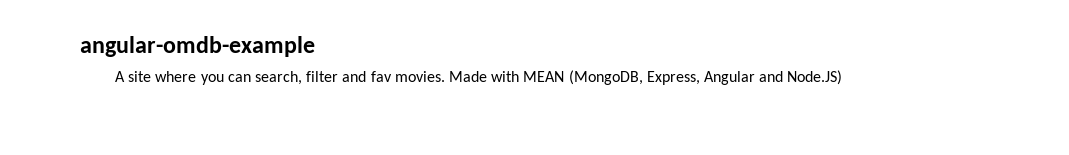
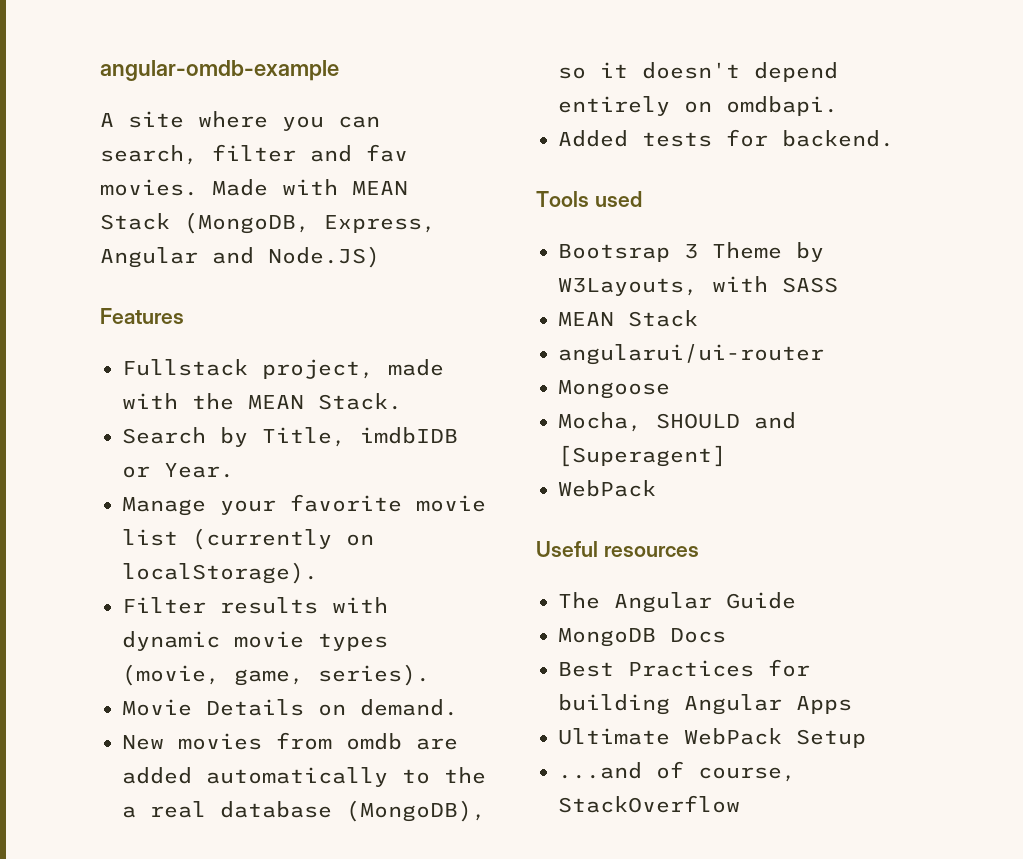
(565, 76) none -> [100,213,170,230] Stack
(843, 77) none -> [100,308,184,324] [122,359,444,379] [122,393,402,410] [122,427,458,447] [122,463,234,478] [122,494,486,516] [122,528,374,550] [122,562,318,584] [122,597,388,614] [122,631,388,651] [122,664,430,686] [122,699,458,716] [122,732,458,750] [122,767,486,787] [122,800,486,822] [558,62,838,82] [558,96,838,116] [558,129,894,147] [536,191,642,207] [558,242,824,262] [558,276,838,296] [558,310,698,327] [558,344,824,365] [558,380,670,399] [558,412,796,432] [558,445,726,467] [558,480,656,497] [536,541,699,557] [558,592,796,613] [558,628,726,647] [558,659,810,677] [558,694,852,715] [558,728,866,748] [558,761,796,782] [558,795,740,813] // Features // Fullstack project, made with the MEAN Stack. // Search by Title, imdbIDB or Year. // Manage your favorite movie list (currently on localStorage). // Filter results with dynamic movie types (movie, game, series). // Movie Details on demand. // New movies from omdb are added automatically to the a real database (MongoDB), so it doesn't depend entirely on omdbapi. // Added tests for backend. // Tools used // Bootsrap 3 Theme by W3Layouts, with SASS // MEAN Stack // angularui/ui-router // Mongoose // Mocha, SHOULD and [Superagent] // WebPack // Useful resources // The Angular Guide // MongoDB Docs // Best Practices for building Angular Apps // Ultimate WebPack Setup // ...and of course, StackOverflow

